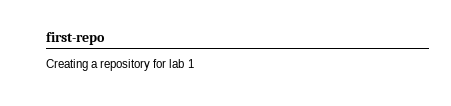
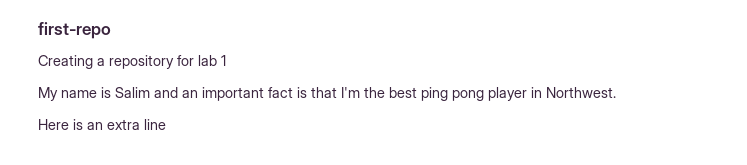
(194, 63) none -> [38,87,616,101] [38,119,166,130] // My name is Salim and an important fact is that I'm the best ping pong player in Northwest. // Here is an extra line

